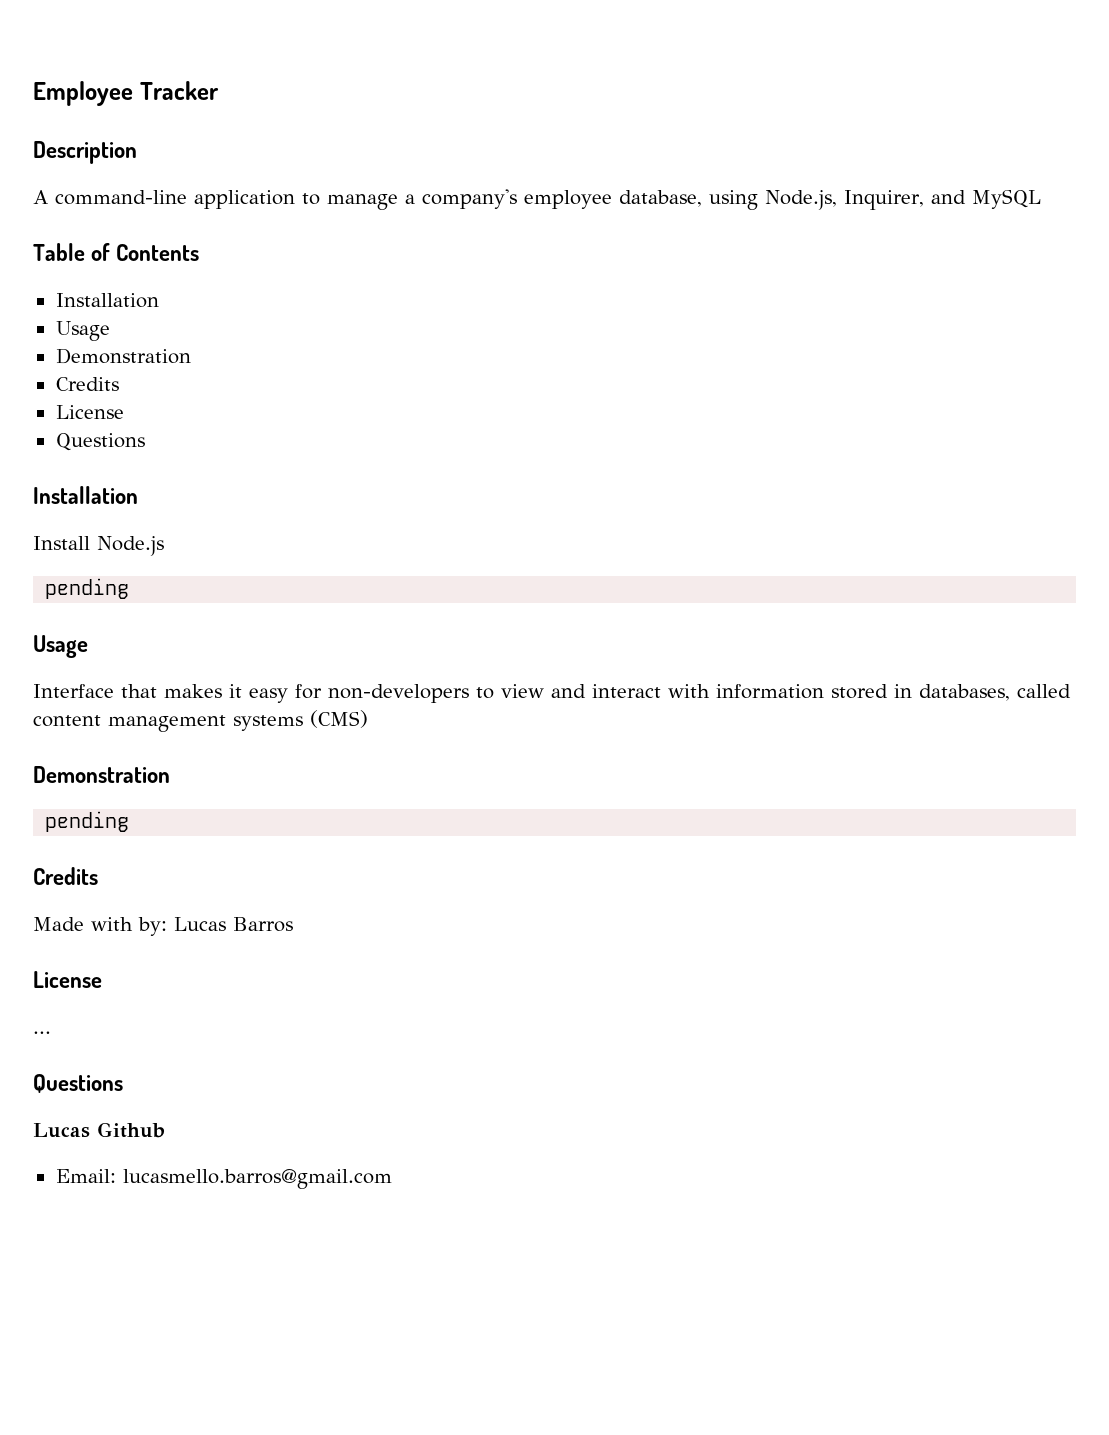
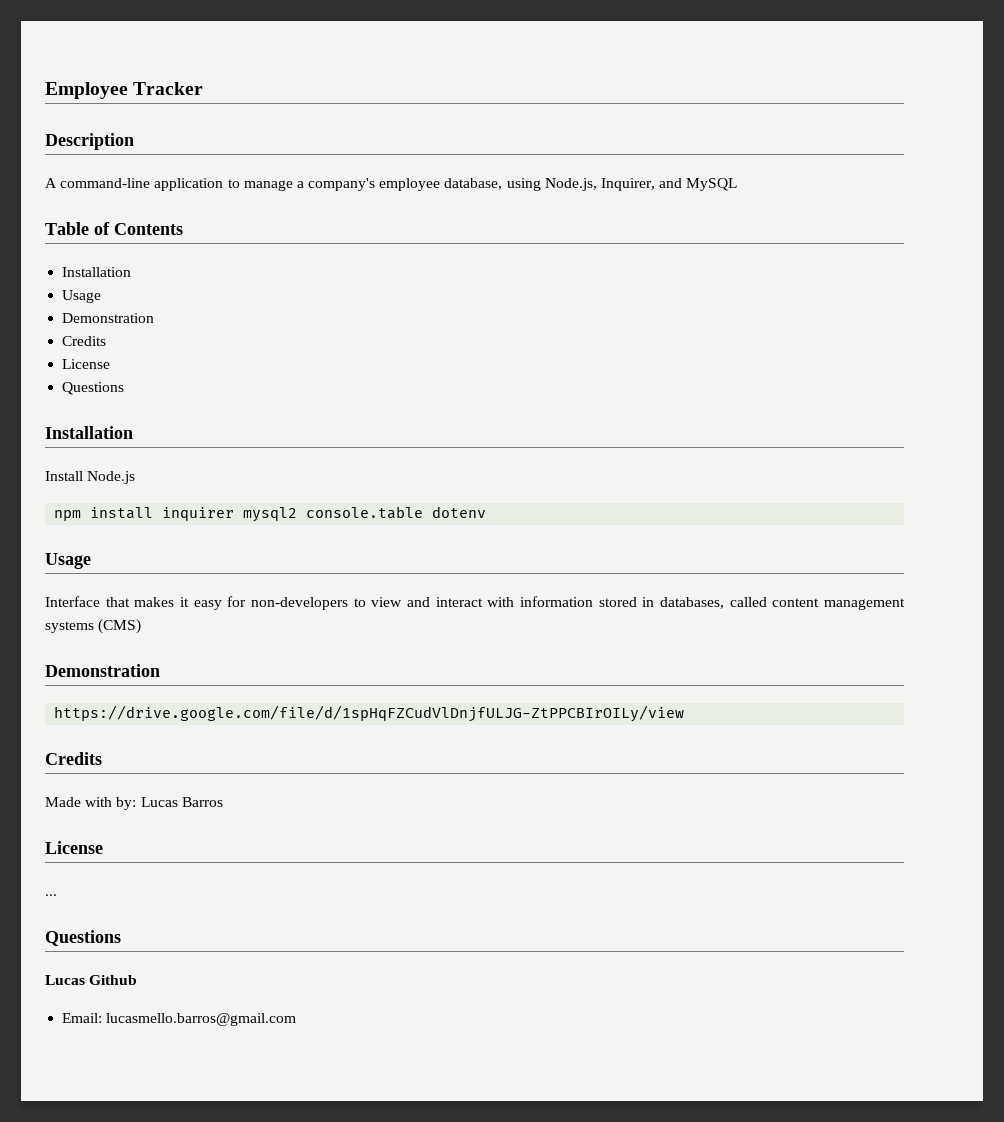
[45,578,130,599] pending -> [54,506,487,522] npm install inquirer mysql2 console.table dotenv
[45,811,130,832] pending -> [54,705,685,722] https://drive.google.com/file/d/1spHqFZCudVlDnjfULJG-ZtPPCBIrOILy/view

